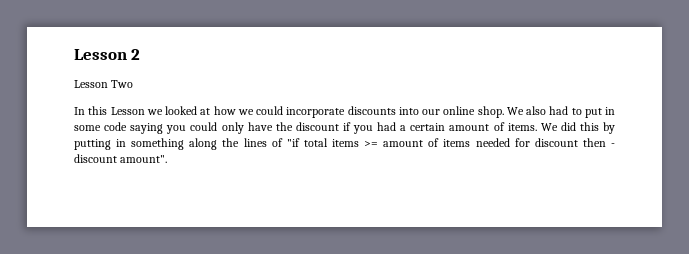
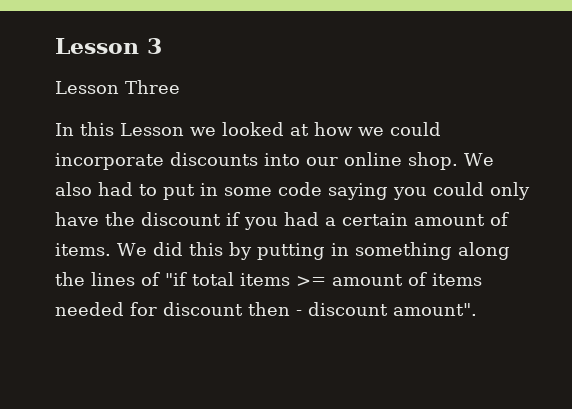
[74,49,141,60] [74,80,134,88] Lesson 2 // Lesson Two -> [55,38,162,54] [55,80,180,94] Lesson 3 // Lesson Three

